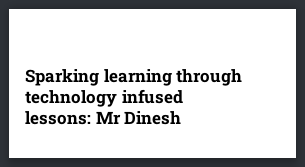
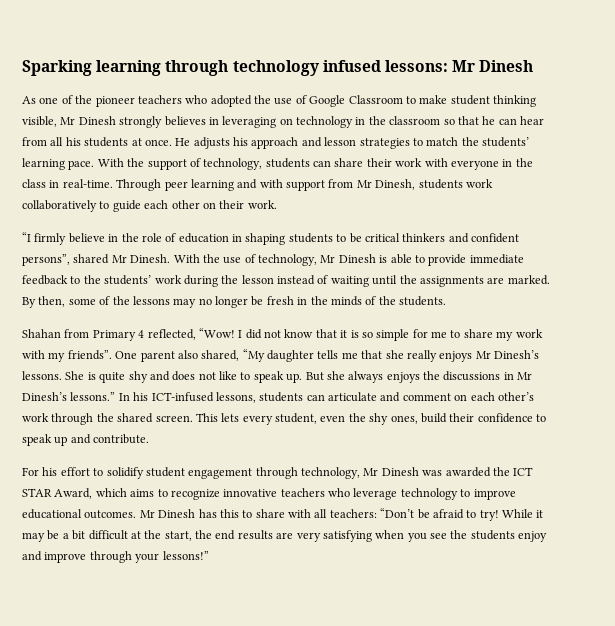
(182, 118) none -> [22,95,536,107] [22,116,544,128] [22,137,529,149] [22,158,533,170] [22,179,493,191] [22,200,277,212] [22,232,519,245] [22,254,524,266] [22,275,550,287] [22,296,446,308] [22,328,543,341] [22,349,539,362] [22,371,533,383] [22,392,534,403] [22,413,546,425] [22,434,150,446] [22,467,534,479] [22,488,516,500] [22,508,544,521] [22,530,548,542] [22,551,209,563] // As one of the pioneer teachers who adopted the use of Google Classroom to make student thinking visible, Mr Dinesh strongly believes in leveraging on technology in the classroom so that he can hear from all his students at once. He adjusts his approach and lesson strategies to match the students’ learning pace. With the support of technology, students can share their work with everyone in the class in real-time. Through peer learning and with support from Mr Dinesh, students work collaboratively to guide each other on their work. // “I firmly believe in the role of education in shaping students to be critical thinkers and confident persons”, shared Mr Dinesh. With the use of technology, Mr Dinesh is able to provide immediate feedback to the students’ work during the lesson instead of waiting until the assignments are marked. By then, some of the lessons may no longer be fresh in the minds of the students. // Shahan from Primary 4 reflected, “Wow! I did not know that it is so simple for me to share my work with my friends”. One parent also shared, “My daughter tells me that she really enjoys Mr Dinesh’s lessons. She is quite shy and does not like to speak up. But she always enjoys the discussions in Mr Dinesh’s lessons.” In his ICT-infused lessons, students can articulate and comment on each other’s work through the shared screen. This lets every student, even the shy ones, build their confidence to speak up and contribute. // For his effort to solidify student engagement through technology, Mr Dinesh was awarded the ICT STAR Award, which aims to recognize innovative teachers who leverage technology to improve educational outcomes. Mr Dinesh has this to share with all teachers: “Don’t be afraid to try! While it may be a bit difficult at the start, the end results are very satisfying when you see the students enjoy and improve through your lessons!”

